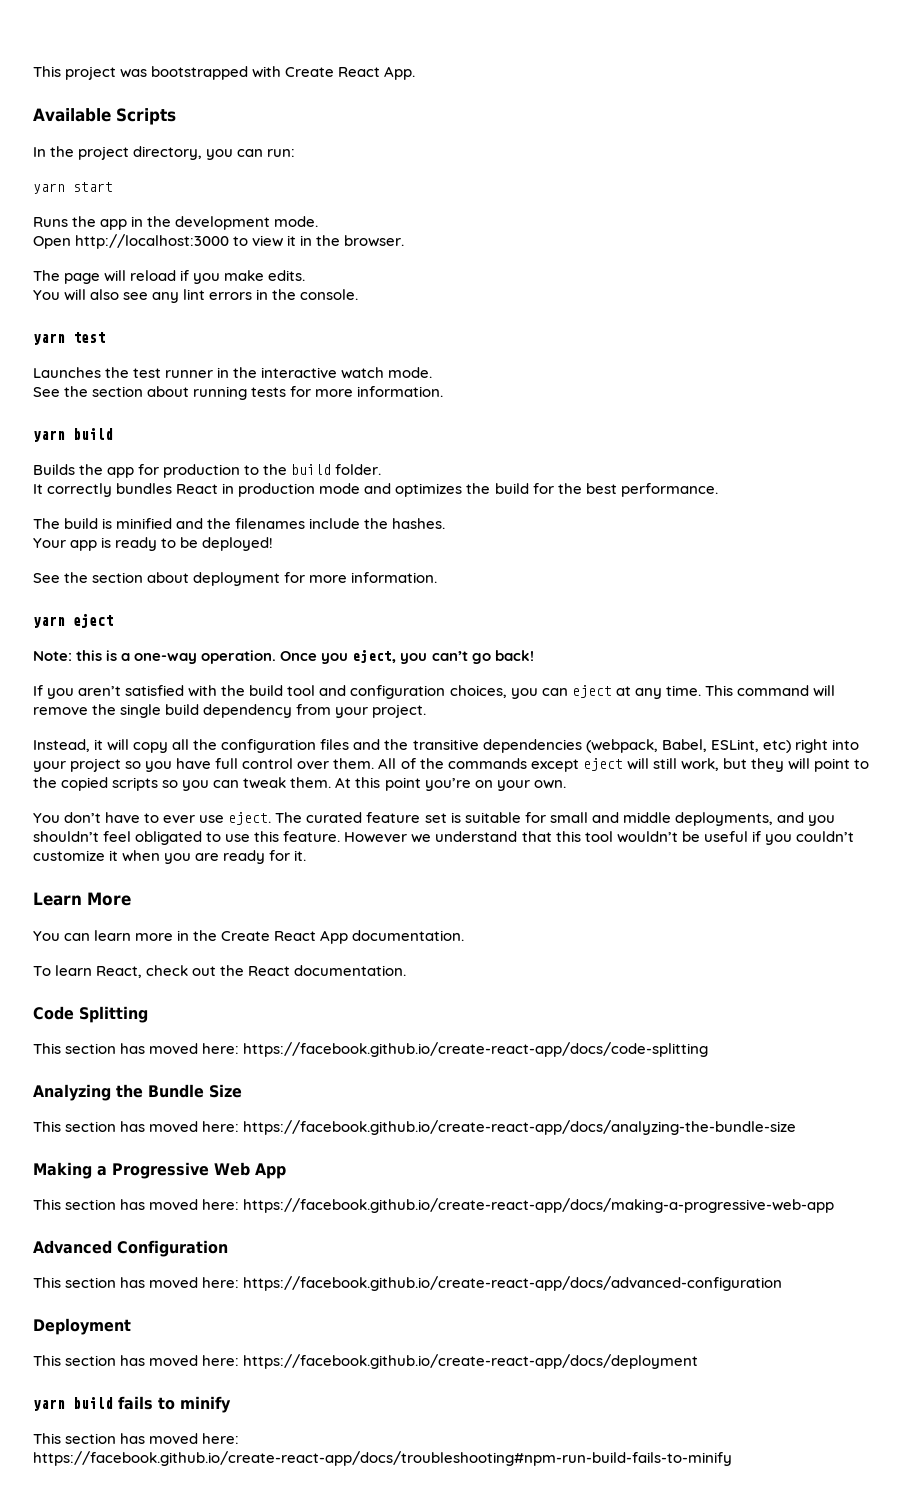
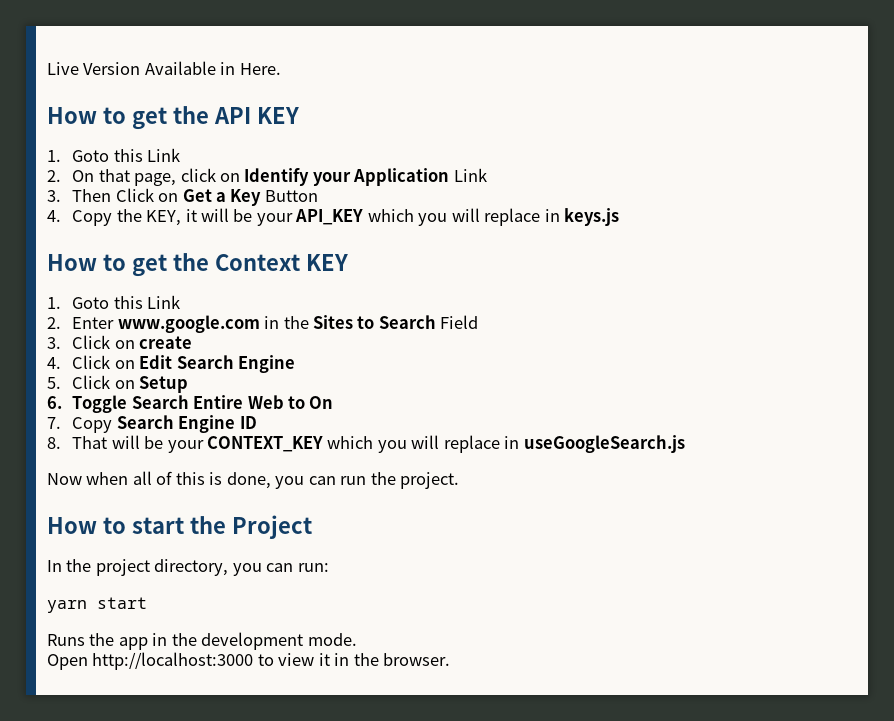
[33,66,416,80] [33,108,176,125] This project was bootstrapped with Create React App. // Available Scripts -> [47,61,281,75] [47,106,299,130] [47,148,181,162] [47,168,487,186] [47,188,318,206] [47,208,620,226] [47,253,348,277] [47,295,181,309] [47,315,479,333] [47,335,193,349] [47,355,296,373] [47,375,189,393] [47,395,334,413] [47,415,257,433] [47,435,685,453] [47,471,460,489] [47,515,312,539] Live Version Available in Here. // How to get the API KEY // 1. Goto this Link // 2. On that page, click on Identify your Application Link // 3. Then Click on Get a Key Button // 4. Copy the KEY, it will be your API_KEY which you will replace in keys.js // How to get the Context KEY // 1. Goto this Link // 2. Enter www.google.com in the Sites to Search Field // 3. Click on create // 4. Click on Edit Search Engine // 5. Click on Setup // 6. Toggle Search Entire Web to On // 7. Copy Search Engine ID // 8. That will be your CONTEXT_KEY which you will replace in useGoogleSearch.js // Now when all of this is done, you can run the project. // How to start the Project
[33,270,306,284] [33,289,359,303] [33,332,105,345] [33,367,433,379] [33,386,444,400] [33,428,113,442] [33,464,382,478] [33,483,718,497] [33,518,446,529] [33,537,274,551] [33,572,438,586] [33,613,113,628] [33,650,534,664] [33,685,835,699] [33,704,427,718] [33,739,859,753] [33,758,870,772] [33,777,566,791] [33,812,835,826] [33,831,854,845] [33,850,307,864] [33,892,131,906] [33,930,465,944] [33,965,407,978] [33,1006,148,1023] [33,1042,709,1057] [33,1084,242,1101] [33,1120,797,1135] [33,1162,286,1179] [33,1198,835,1213] [33,1240,228,1257] [33,1276,783,1291] [33,1318,131,1335] [33,1354,699,1369] [33,1396,231,1413] [33,1433,240,1444] [33,1451,732,1466] // The page will reload if you make edits. // You will also see any lint errors in the console. // yarn test // Launches the test runner in the interactive watch mode. // See the section about running tests for more information. // yarn build // Builds the app for production to the build folder. // It correctly bundles React in production mode and optimizes the build for the best performance. // The build is minified and the filenames include the hashes. // Your app is ready to be deployed! // See the section about deployment for more information. // yarn eject // Note: this is a one-way operation. Once you eject, you can’t go back! // If you aren’t satisfied with the build tool and configuration choices, you can eject at any time. This command will remove the single build dependency from your project. // Instead, it will copy all the configuration files and the transitive dependencies (webpack, Babel, ESLint, etc) right into your project so you have full control over them. All of the commands except eject will still work, but they will point to the copied scripts so you can tweak them. At this point you’re on your own. // You don’t have to ever use eject. The curated feature set is suitable for small and middle deployments, and you shouldn’t feel obligated to use this feature. However we understand that this tool wouldn’t be useful if you couldn’t customize it when you are ready for it. // Learn More // You can learn more in the Create React App documentation. // To learn React, check out the React documentation. // Code Splitting // This section has moved here: https://facebook.github.io/create-react-app/docs/code-splitting // Analyzing the Bundle Size // This section has moved here: https://facebook.github.io/create-react-app/docs/analyzing-the-bundle-size // Making a Progressive Web App // This section has moved here: https://facebook.github.io/create-react-app/docs/making-a-progressive-web-app // Advanced Configuration // This section has moved here: https://facebook.github.io/create-react-app/docs/advanced-configuration // Deployment // This section has moved here: https://facebook.github.io/create-react-app/docs/deployment // yarn build fails to minify // This section has moved here: https://facebook.github.io/create-react-app/docs/troubleshooting#npm-run-build-fails-to-minify -> (451, 659) none

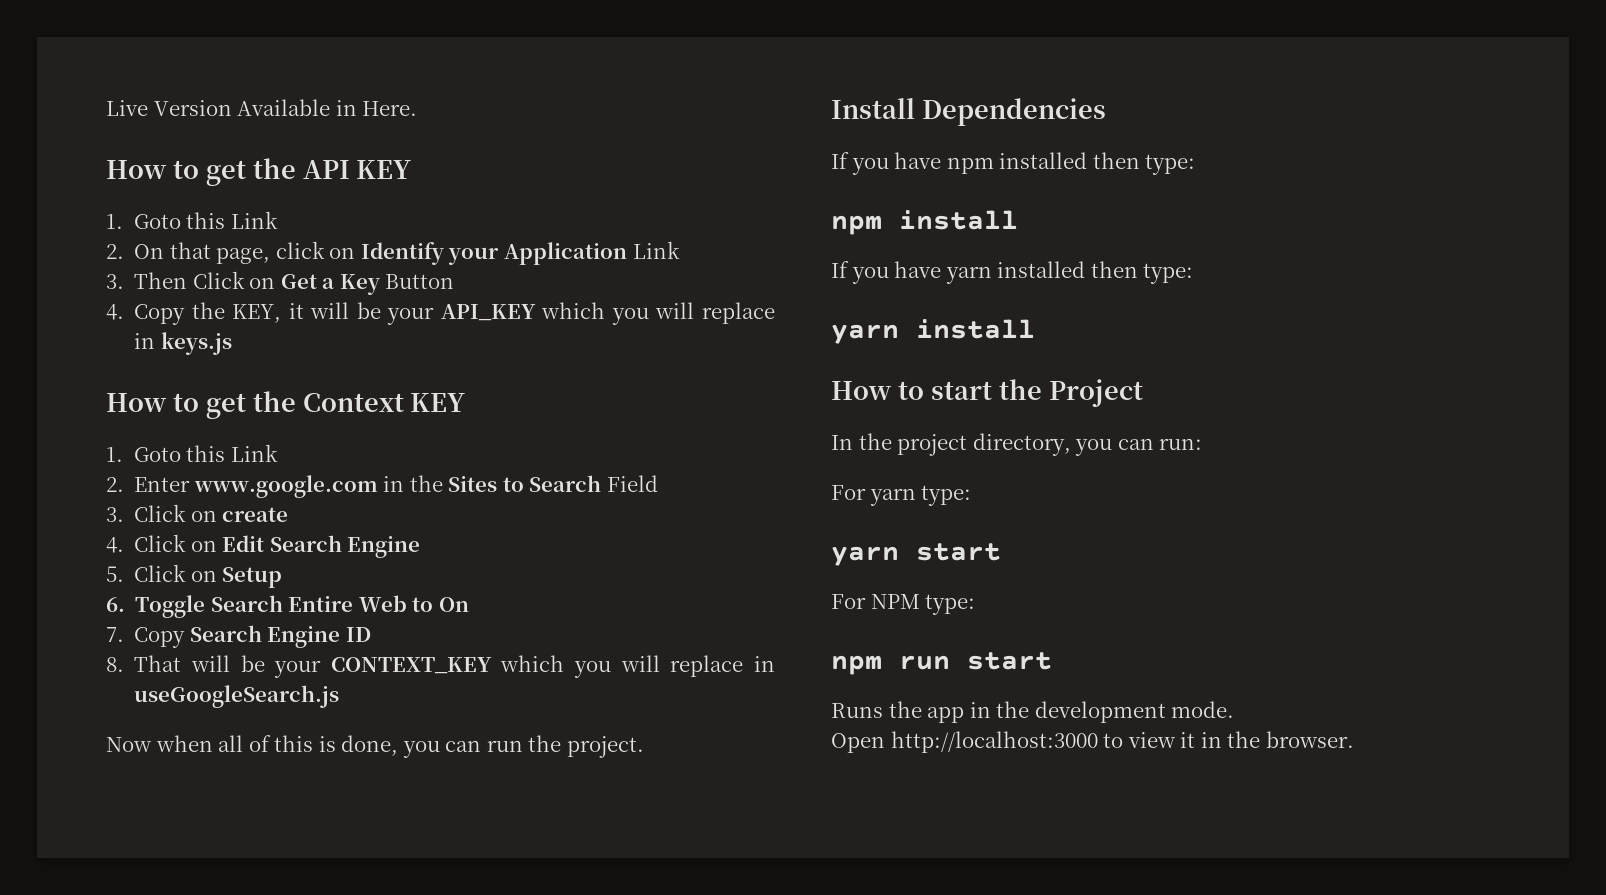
(460, 480) none -> [831,98,1106,126] [831,152,1196,175] [831,210,1018,235] [831,261,1194,284] [831,319,1035,344] // Install Dependencies // If you have npm installed then type: // npm install // If you have yarn installed then type: // yarn install
[47,600,87,613] yarn -> [831,485,972,506] [831,543,1001,566] [831,594,976,615] [831,655,950,675] For yarn type: // yarn start // For NPM type: // npm run

